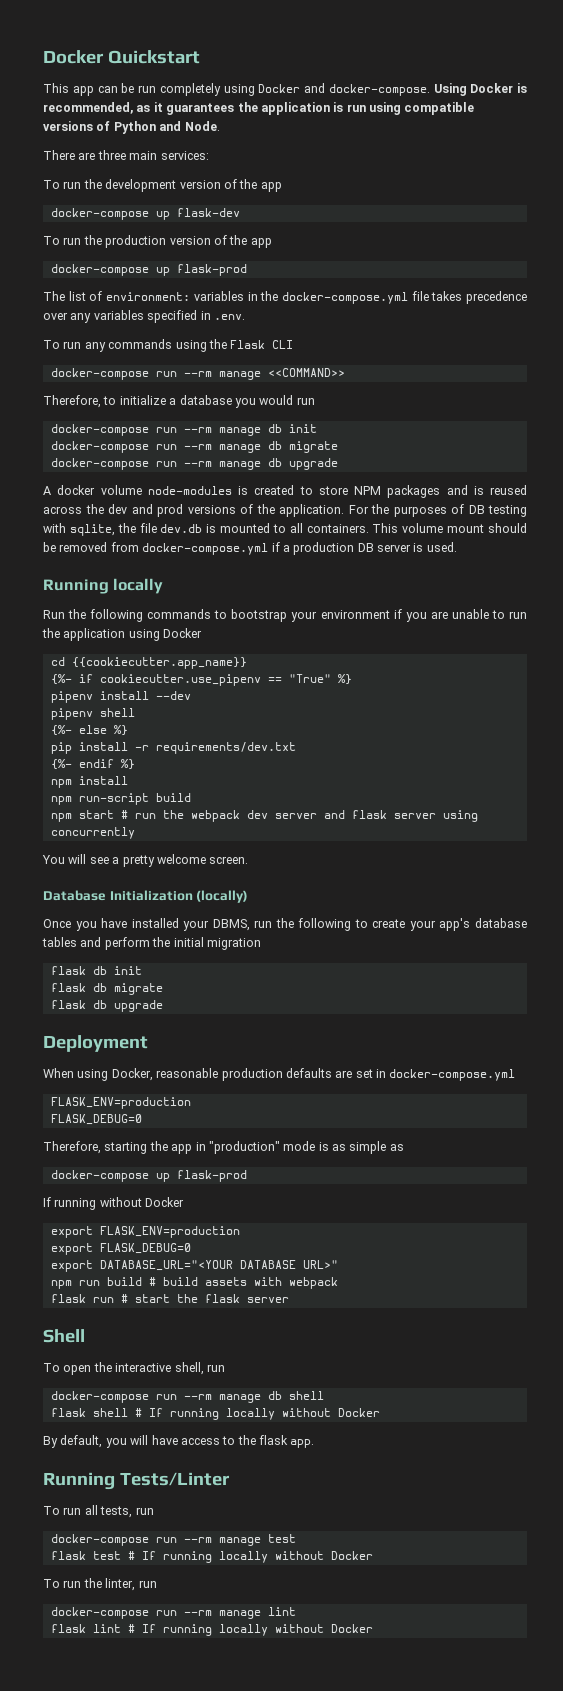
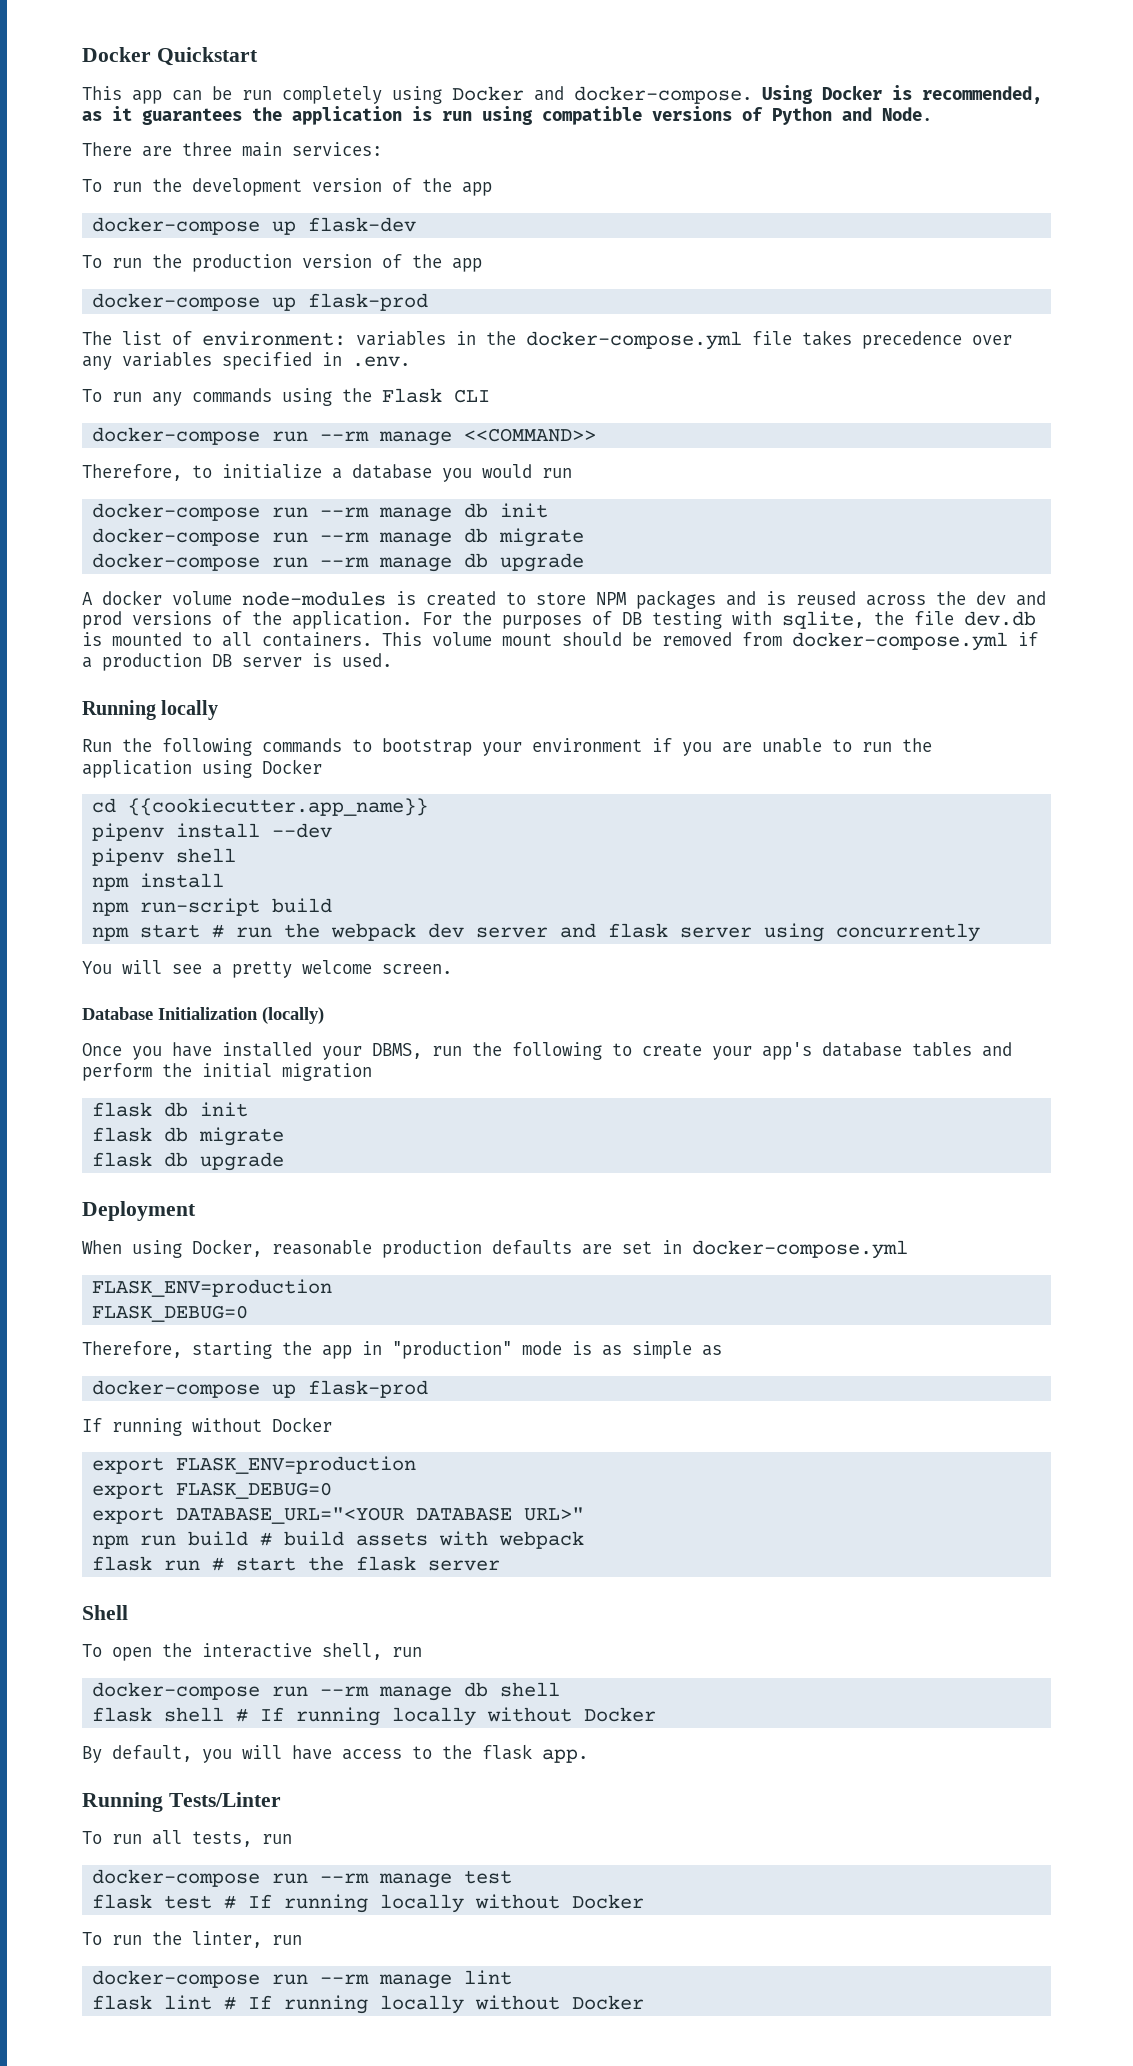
[50,674,352,686] // {%- if cookiecutter.use_pipenv == "True" %} -> (429, 807) none
[50,725,128,736] [50,742,296,754] [50,759,135,770] // {%- else %} // pip install -r requirements/dev.txt // {%- endif %} -> (237, 855) none

